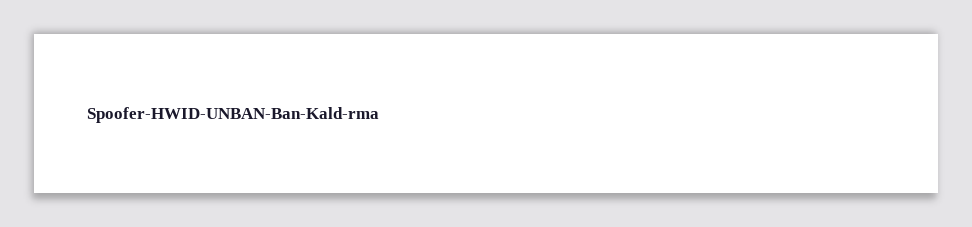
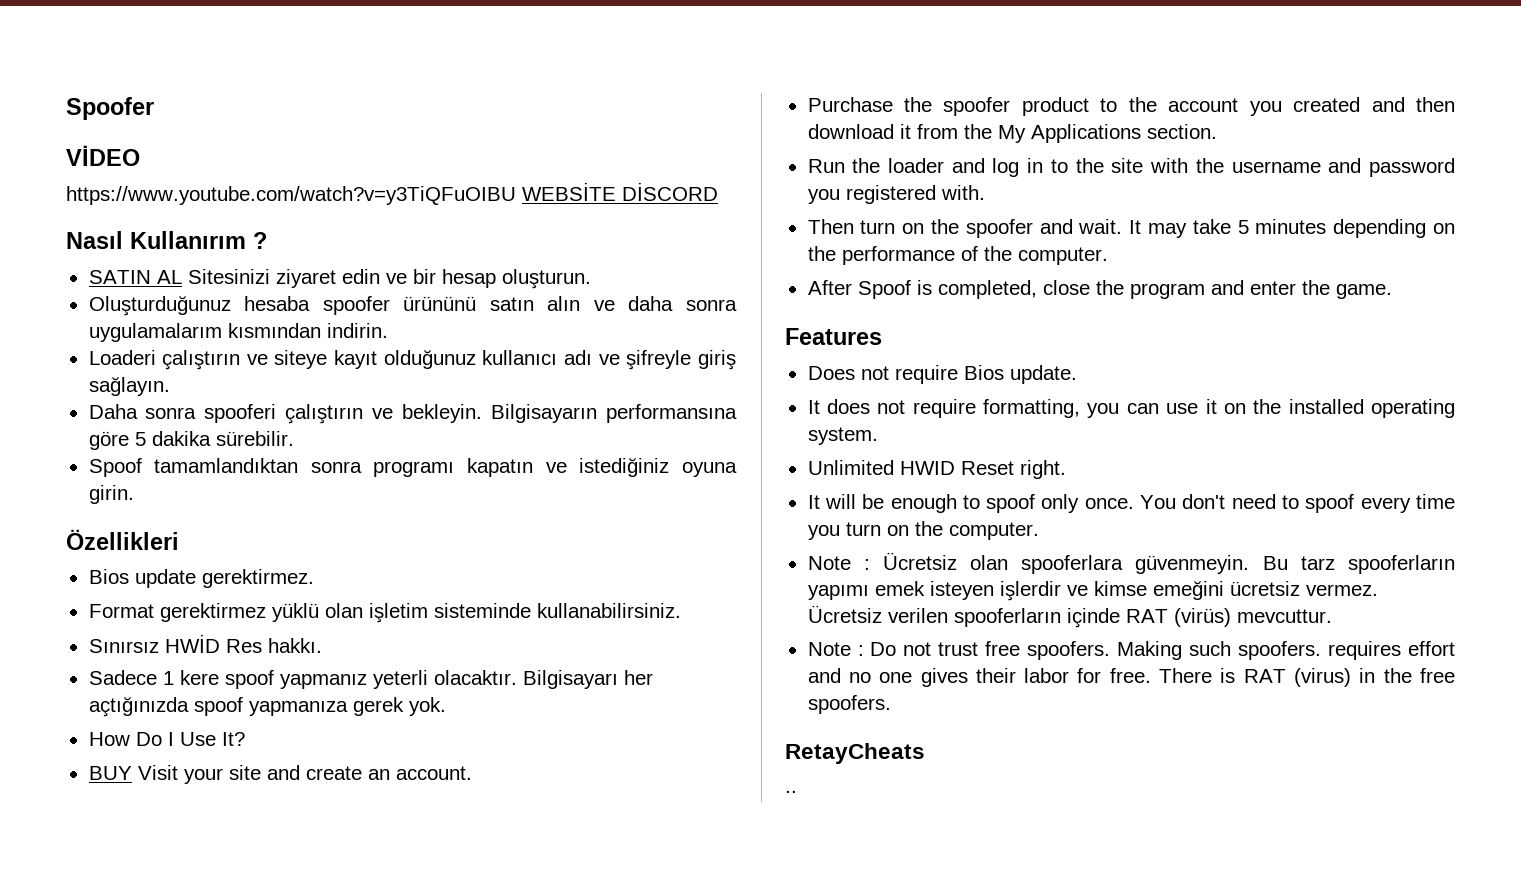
[87,107,379,123] Spoofer-HWID-UNBAN-Ban-Kald-rma -> [66,97,154,120] [66,145,140,166] [66,182,718,205] [66,231,267,249] [88,269,591,289] [88,296,737,316] [88,323,388,342] [88,350,736,370] [88,377,170,396] [88,404,737,424] [88,431,294,450] [88,458,737,477] [88,485,134,504] [66,529,179,550] [88,569,314,588] [88,603,681,623] [88,634,322,653] [88,670,653,689] [88,697,446,717] [88,732,245,746] [88,765,472,784] [807,97,1455,116] [807,124,1217,143] [807,158,1455,177] [807,185,985,204] [807,219,1455,238] [807,246,1108,265] [807,280,1392,299] [785,328,882,345] [807,365,1077,384] [807,399,1455,418] [807,427,878,445] [807,460,1066,479] [807,494,1455,513] [807,521,1039,540] [807,552,1455,574] [807,581,1378,601] [807,605,1332,628] [807,641,1455,660] [807,668,1455,687] [807,695,891,714] [785,743,925,764] [785,790,797,793] Spoofer // VİDEO // https://www.youtube.com/watch?v=y3TiQFuOIBU WEBSİTE DİSCORD // Nasıl Kullanırım ? // SATIN AL Sitesinizi ziyaret edin ve bir hesap oluşturun. // Oluşturduğunuz hesaba spoofer ürününü satın alın ve daha sonra uygulamalarım kısmından indirin. // Loaderi çalıştırın ve siteye kayıt olduğunuz kullanıcı adı ve şifreyle giriş sağlayın. // Daha sonra spooferi çalıştırın ve bekleyin. Bilgisayarın performansına göre 5 dakika sürebilir. // Spoof tamamlandıktan sonra programı kapatın ve istediğiniz oyuna girin. // Özellikleri // Bios update gerektirmez. // Format gerektirmez yüklü olan işletim sisteminde kullanabilirsiniz. // Sınırsız HWİD Res hakkı. // Sadece 1 kere spoof yapmanız yeterli olacaktır. Bilgisayarı her açtığınızda spoof yapmanıza gerek yok. // How Do I Use It? // BUY Visit your site and create an account. // Purchase the spoofer product to the account you created and then download it from the My Applications section. // Run the loader and log in to the site with the username and password you registered with. // Then turn on the spoofer and wait. It may take 5 minutes depending on the performance of the computer. // After Spoof is completed, close the program and enter the game. // Features // Does not require Bios update. // It does not require formatting, you can use it on the installed operating system. // Unlimited HWID Reset right. // It will be enough to spoof only once. You don't need to spoof every time you turn on the computer. // Note : Ücretsiz olan spooferlara güvenmeyin. Bu tarz spooferların yapımı emek isteyen işlerdir ve kimse emeğini ücretsiz vermez. Ücretsiz verilen spooferların içinde RAT (virüs) mevcuttur. // Note : Do not trust free spoofers. Making such spoofers. requires effort and no one gives their labor for free. There is RAT (virus) in the free spoofers. // RetayCheats // ..

